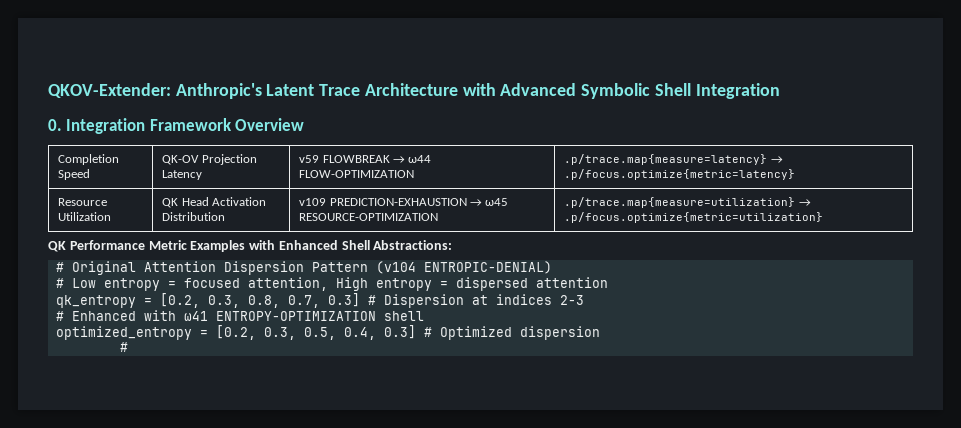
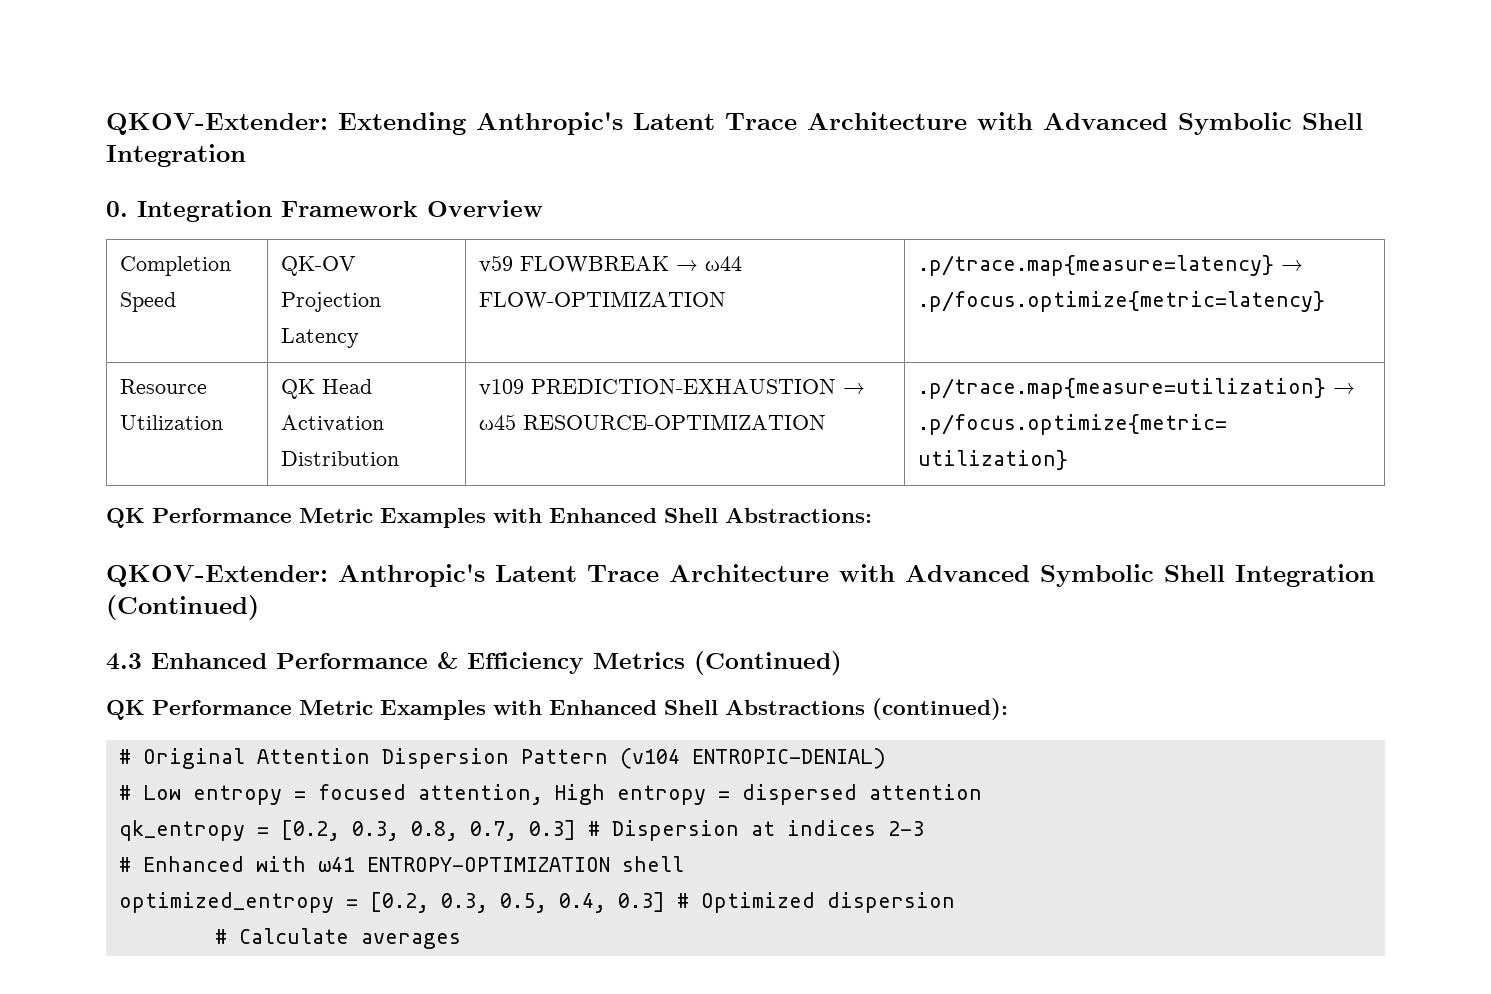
[48,83,171,98] QKOV-Extender: -> [106,112,466,135] QKOV-Extender: Extending
(453, 245) none -> [106,564,1375,587] [106,595,259,620] [106,651,842,675] [106,698,1008,720] // QKOV-Extender: Anthropic's Latent Trace Architecture with Advanced Symbolic Shell Integration (Continued) // 4.3 Enhanced Performance & Efficiency Metrics (Continued) // QK Performance Metric Examples with Enhanced Shell Abstractions (continued):
(129, 347) none -> [238,928,461,949] Calculate averages

